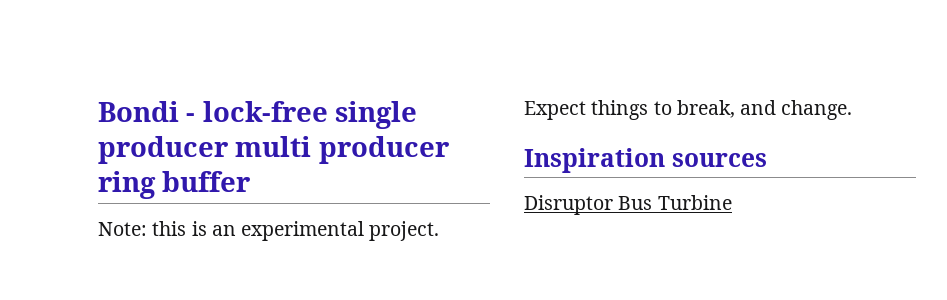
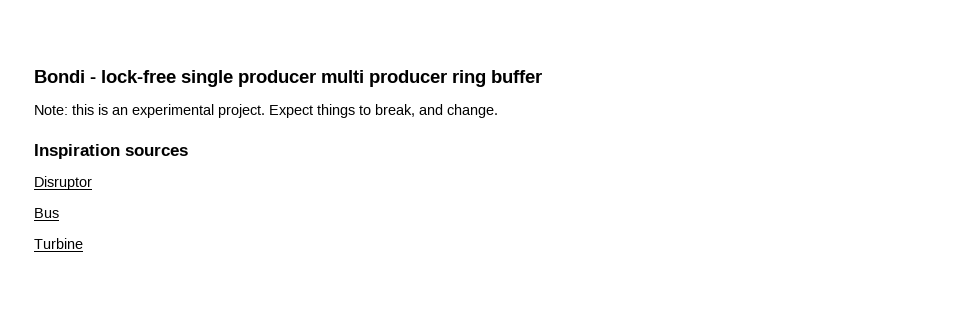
(613, 205) none -> (92, 183) //
(653, 203) none -> (59, 213) //

